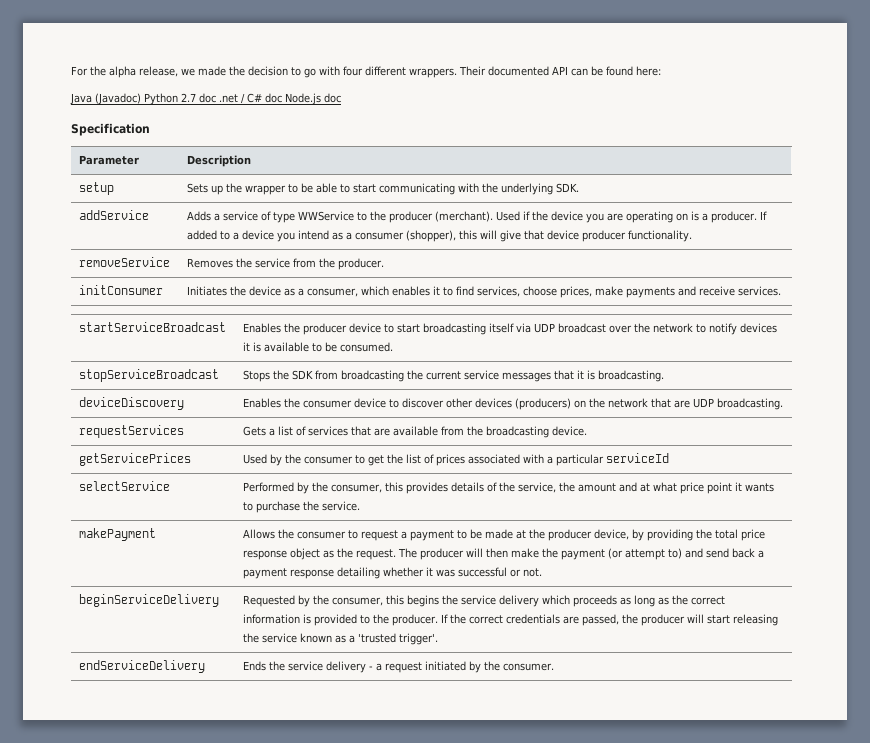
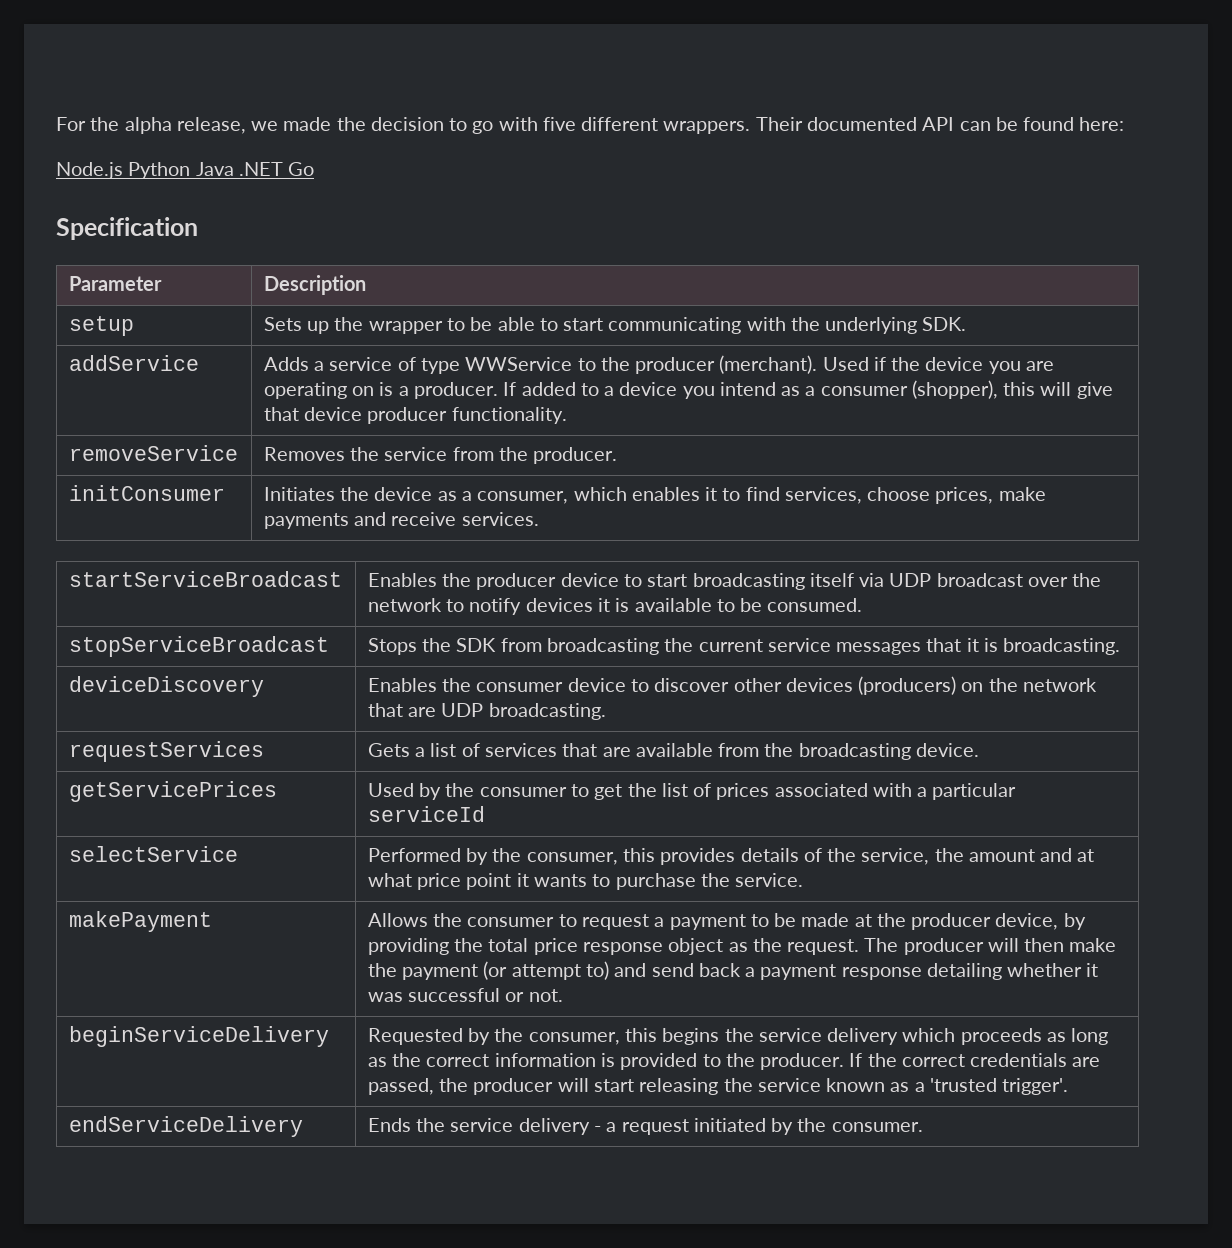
[343,66,363,76] four -> [542,117,576,131] five
[70,93,341,105] Java (Javadoc) Python 2.7 doc .net / C# doc Node.js doc -> [56,162,315,179] Node.js Python Java .NET Go

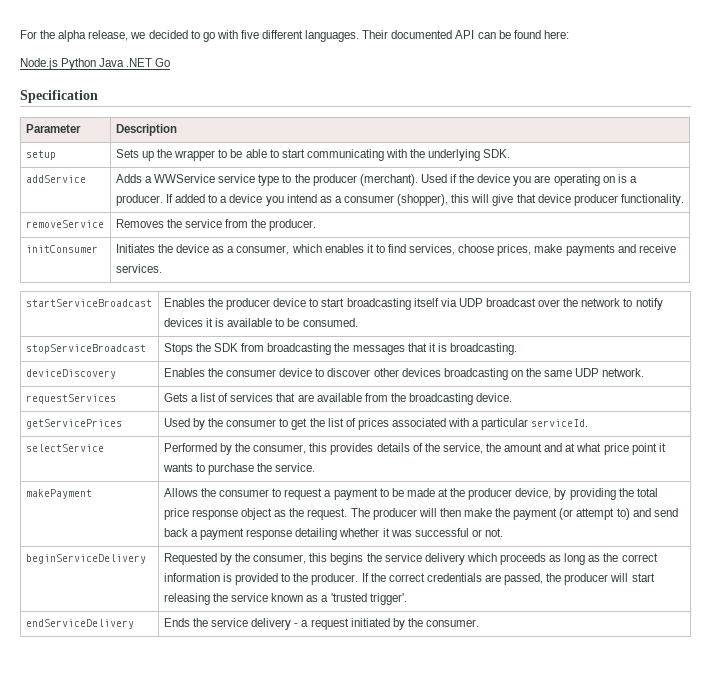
[283,117,444,131] made the decision -> [148,30,188,39] decided
[663,121,751,134] wrappers. -> [305,30,360,42] languages.
[329,357,573,374] service of type WWService -> [154,174,280,186] WWService service type
[698,638,831,652] current service -> (350, 347) none
[858,676,957,695] (producers) -> [443,368,508,380] broadcasting
[1022,678,1097,692] [367,703,606,720] network that are UDP broadcasting. -> [544,368,645,377] same UDP network.
[367,806,485,822] serviceId -> [531,419,589,427] serviceId.

